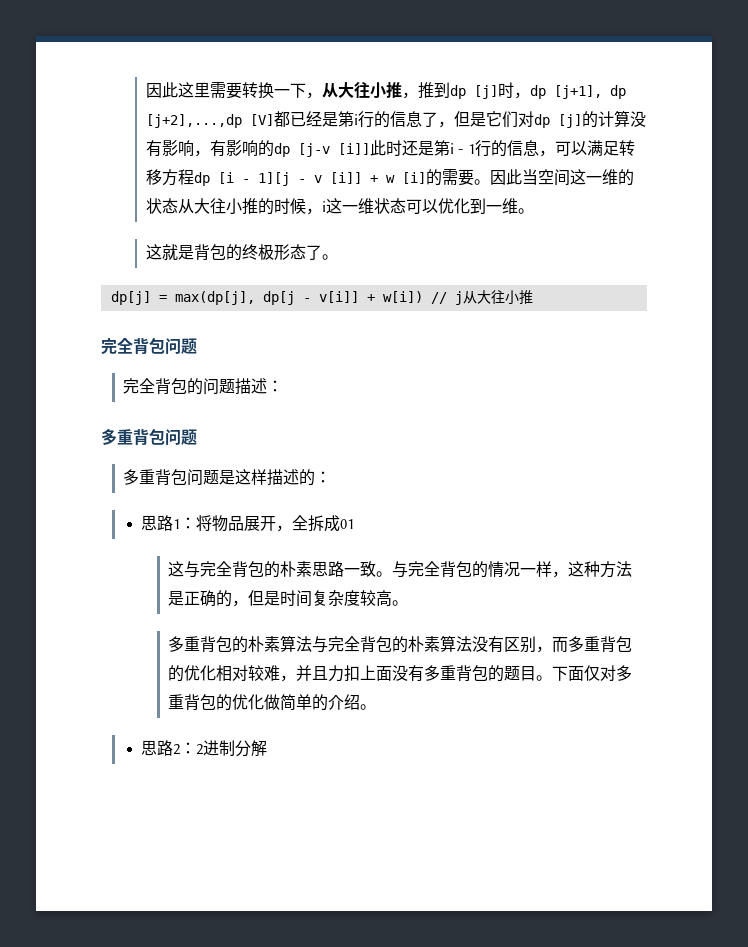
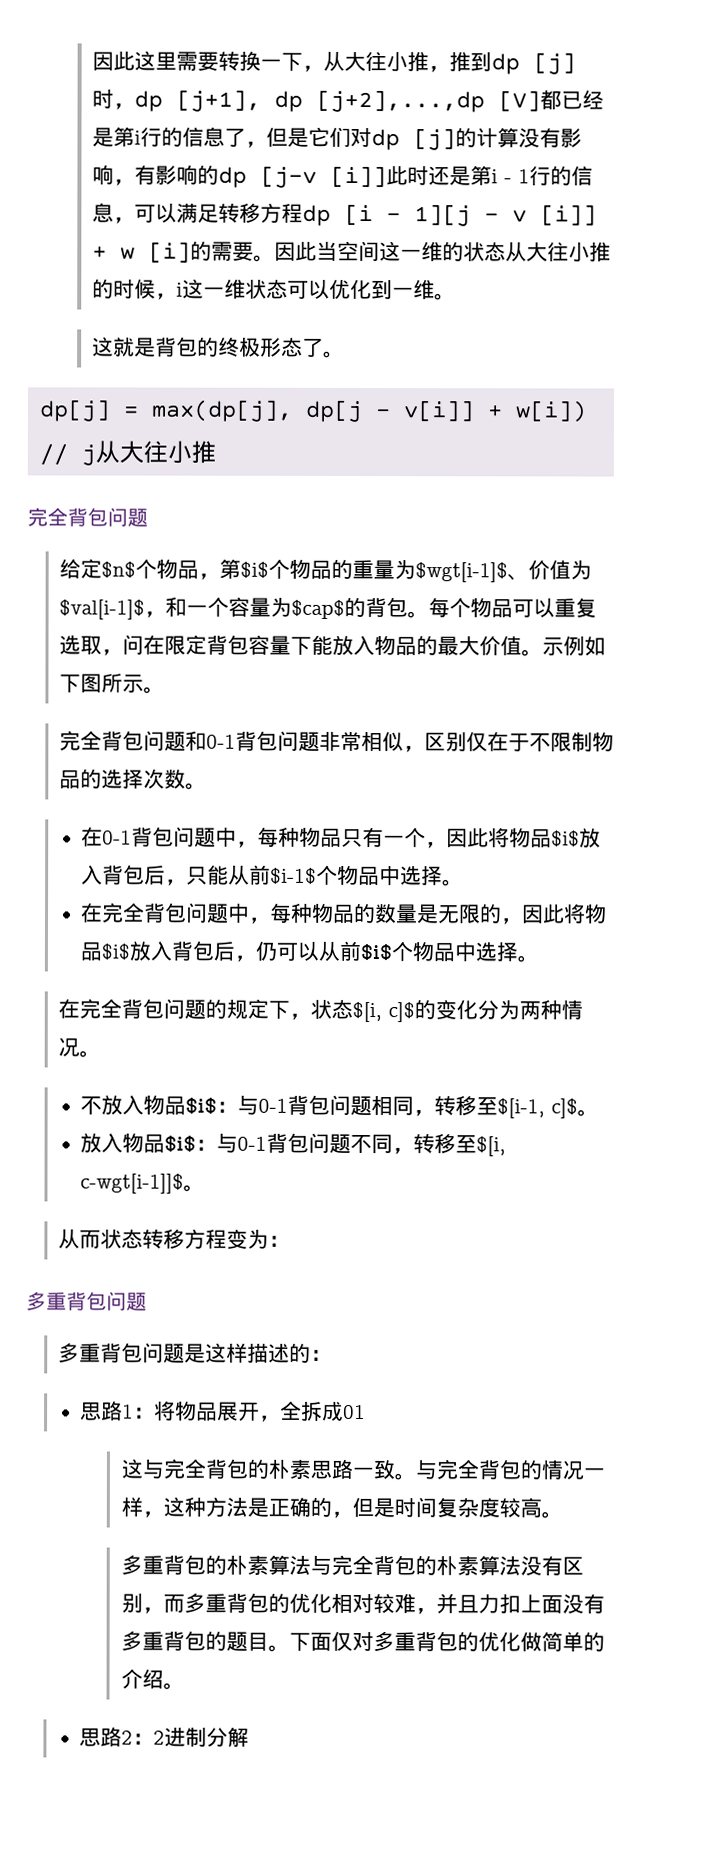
[123,378,268,395] 完全背包的问题描述 -> [58,558,592,583] [58,596,597,620] [58,634,606,657] [58,673,165,694] [58,730,614,753] [58,768,207,790] [81,826,602,849] [81,864,465,887] [81,902,608,925] [80,940,540,963] [57,998,583,1023] [57,1037,101,1058] [80,1094,600,1119] [80,1132,507,1157] [80,1173,206,1194] [57,1228,269,1250] 给定$n$个物品，第$i$个物品的重量为$wgt[i-1]$、价值为$val[i-1]$，和一个容量为$cap$的背包。每个物品可以重复选取，问在限定背包容量下能放入物品的最大价值。示例如下图所示。 // 完全背包问题和0-1背包问题非常相似，区别仅在于不限制物品的选择次数。 // 在0-1背包问题中，每种物品只有一个，因此将物品$i$放入背包后，只能从前$i-1$个物品中选择。 // 在完全背包问题中，每种物品的数量是无限的，因此将物品$i$放入背包后，仍可以从前$i$个物品中选择。 // 在完全背包问题的规定下，状态$[i, c]$的变化分为两种情况。 // 不放入物品$i$：与0-1背包问题相同，转移至$[i-1, c]$。 // 放入物品$i$：与0-1背包问题不同，转移至$[i, c-wgt[i-1]]$。 // 从而状态转移方程变为

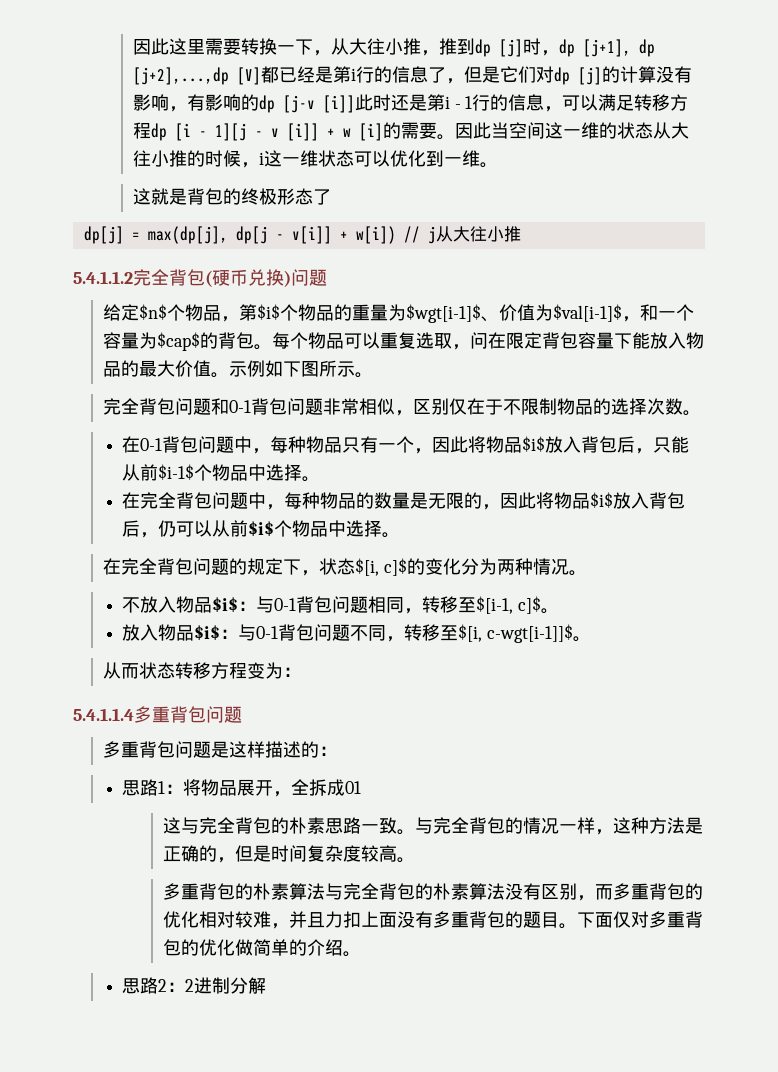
[322,350,345,358] 。 -> (332, 197) none
[27,507,108,527] 完全背包 -> [73,269,291,287] 5.4.1.1.2完全背包(硬币兑换)
(290, 1241) none -> [73,708,134,721] 5.4.1.1.4

